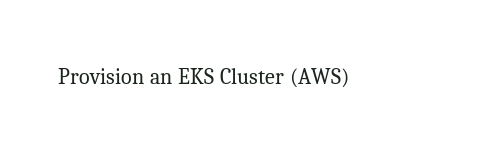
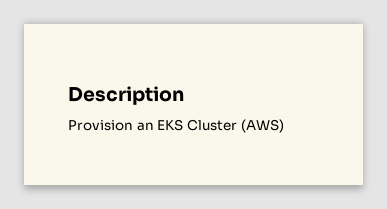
(58, 76) none -> [68,86,184,105] Description //

